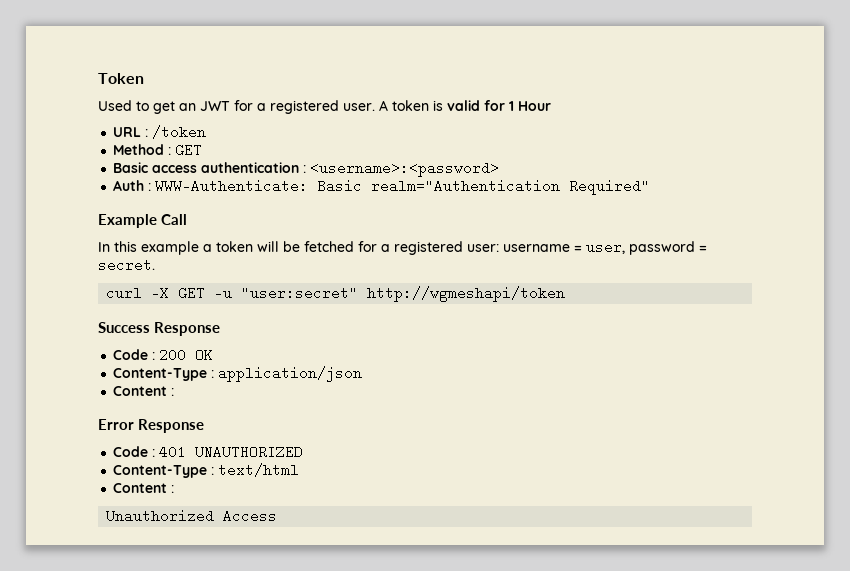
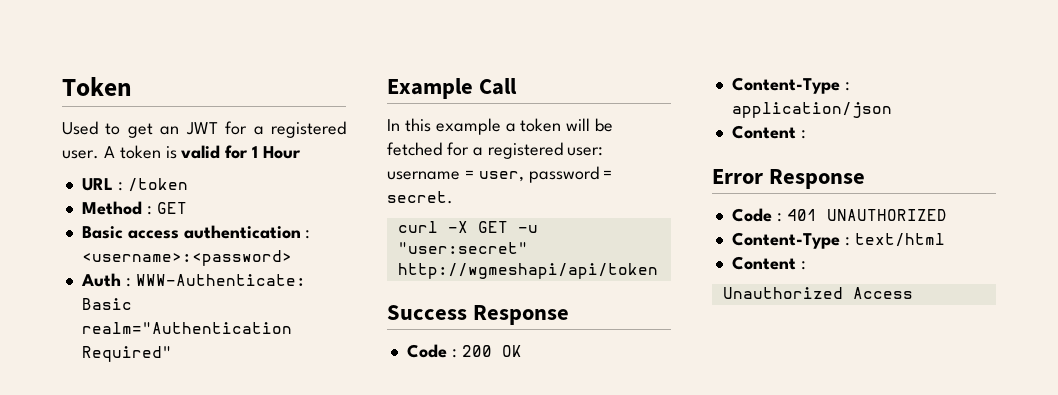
[367,286,566,302] http://wgmeshapi/token -> [397,263,658,279] http://wgmeshapi/api/token

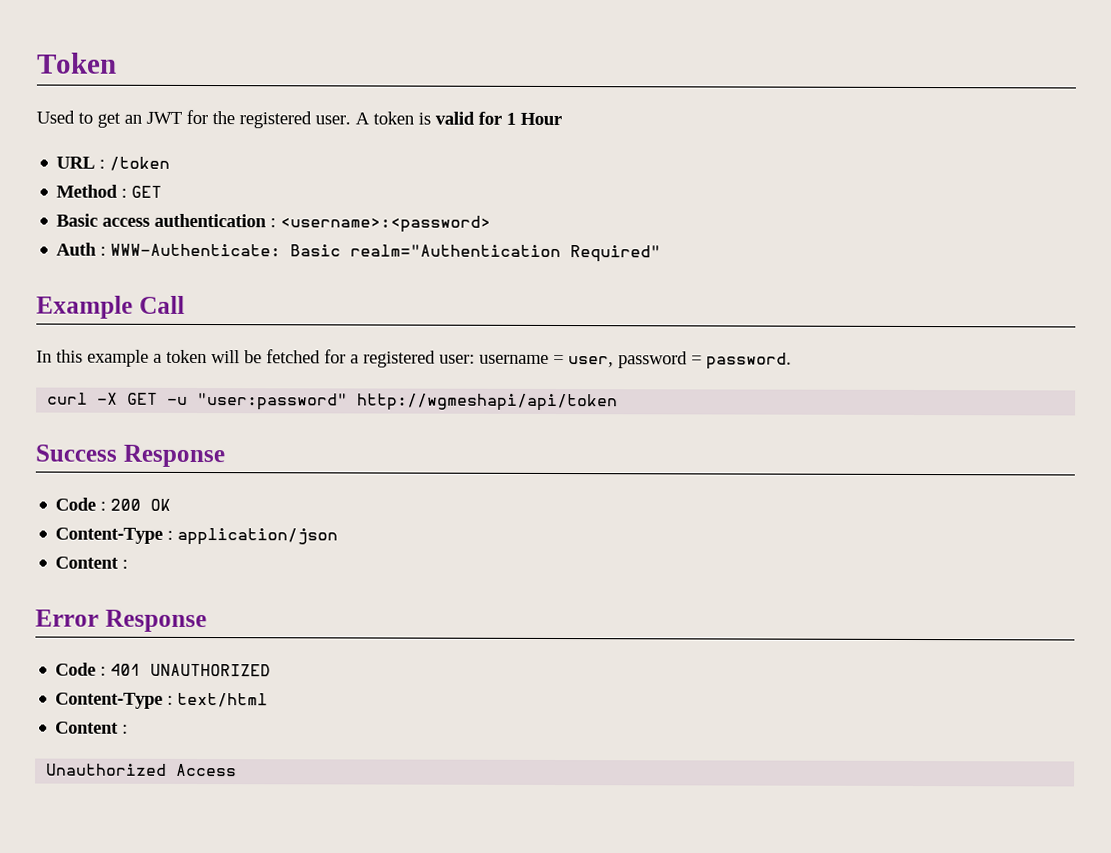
[253,126,264,135] a -> [212,111,235,125] the
[387,191,453,204] secret. -> [706,352,792,370] password.
[397,242,528,254] "user:secret" -> [197,392,349,411] "user:password"

